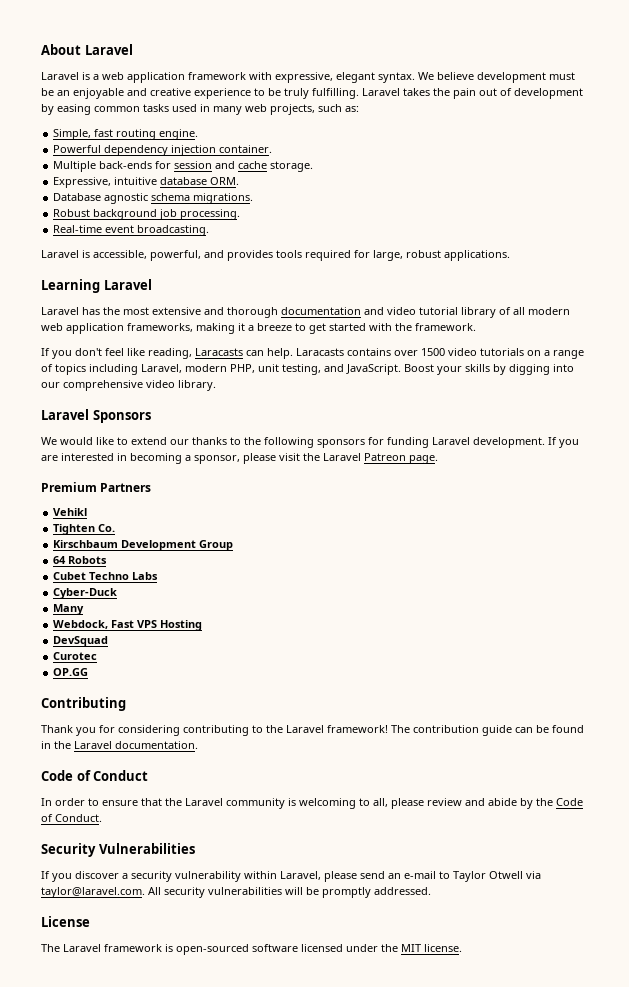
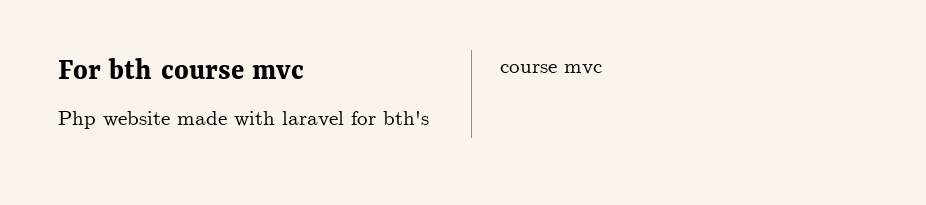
[41,44,133,55] [41,72,575,83] [41,88,583,99] [41,104,359,115] [53,129,199,140] [53,145,273,156] [53,161,314,172] [53,177,240,188] [53,193,254,204] [53,209,241,220] [53,225,210,236] [41,250,510,261] [41,279,152,293] [41,307,570,318] [41,323,476,334] [41,348,584,359] [41,364,574,375] [41,380,216,391] [41,409,151,423] [41,437,579,448] [41,453,438,464] [41,482,152,492] [53,508,88,516] [53,524,116,535] [53,540,234,551] [53,556,108,564] [53,572,159,580] [53,588,118,599] [53,604,85,615] [53,620,203,631] [53,636,109,647] [53,652,98,660] [53,668,89,676] [41,697,126,711] [41,725,584,736] [41,741,198,749] [41,770,149,781] [41,798,583,809] [41,814,102,822] [41,843,195,857] [41,871,541,882] [41,887,431,898] [41,916,90,927] [41,944,462,955] About Laravel // Laravel is a web application framework with expressive, elegant syntax. We believe development must be an enjoyable and creative experience to be truly fulfilling. Laravel takes the pain out of development by easing common tasks used in many web projects, such as: // Simple, fast routing engine. // Powerful dependency injection container. // Multiple back-ends for session and cache storage. // Expressive, intuitive database ORM. // Database agnostic schema migrations. // Robust background job processing. // Real-time event broadcasting. // Laravel is accessible, powerful, and provides tools required for large, robust applications. // Learning Laravel // Laravel has the most extensive and thorough documentation and video tutorial library of all modern web application frameworks, making it a breeze to get started with the framework. // If you don't feel like reading, Laracasts can help. Laracasts contains over 1500 video tutorials on a range of topics including Laravel, modern PHP, unit testing, and JavaScript. Boost your skills by digging into our comprehensive video library. // Laravel Sponsors // We would like to extend our thanks to the following sponsors for funding Laravel development. If you are interested in becoming a sponsor, please visit the Laravel Patreon page. // Premium Partners // Vehikl // Tighten Co. // Kirschbaum Development Group // 64 Robots // Cubet Techno Labs // Cyber-Duck // Many // Webdock, Fast VPS Hosting // DevSquad // Curotec // OP.GG // Contributing // Thank you for considering contributing to the Laravel framework! The contribution guide can be found in the Laravel documentation. // Code of Conduct // In order to ensure that the Laravel community is welcoming to all, please review and abide by the Code of Conduct. // Security Vulnerabilities // If you discover a security vulnerability within Laravel, please send an e-mail to Taylor Otwell via taylor@laravel.com. All security vulnerabilities will be promptly addressed. // License // The Laravel framework is open-sourced software licensed under the MIT license. -> [58,58,305,79] [58,111,429,129] [500,64,602,75] For bth course mvc // Php website made with laravel for bth's course mvc

